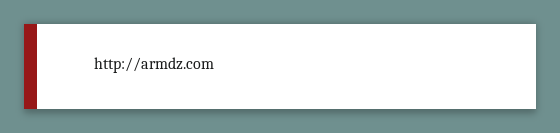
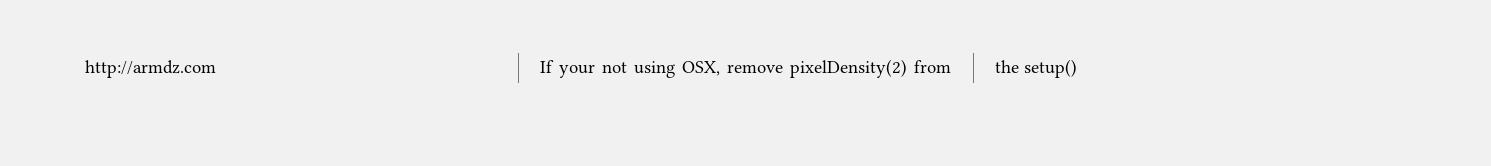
(214, 65) none -> [540,59,1077,78] // If your not using OSX, remove pixelDensity(2) from the setup()

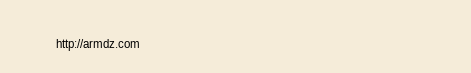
[540,59,1077,78] // If your not using OSX, remove pixelDensity(2) from the setup() -> (140, 45) none

